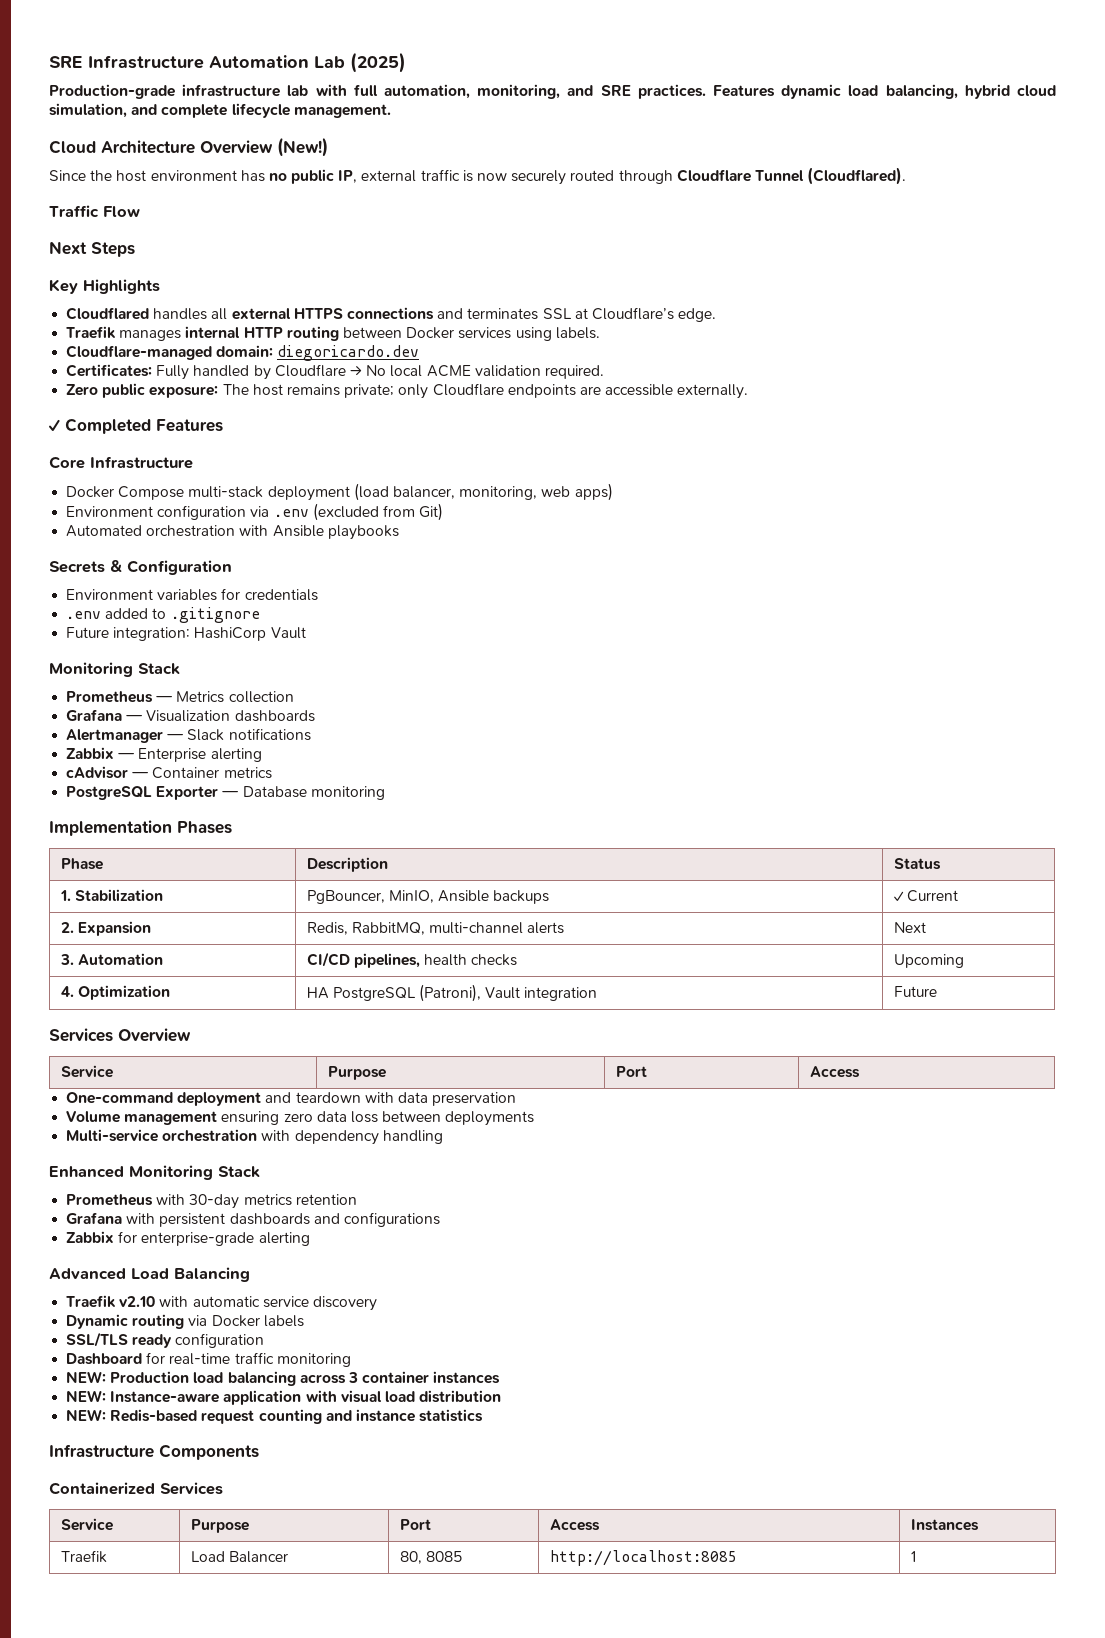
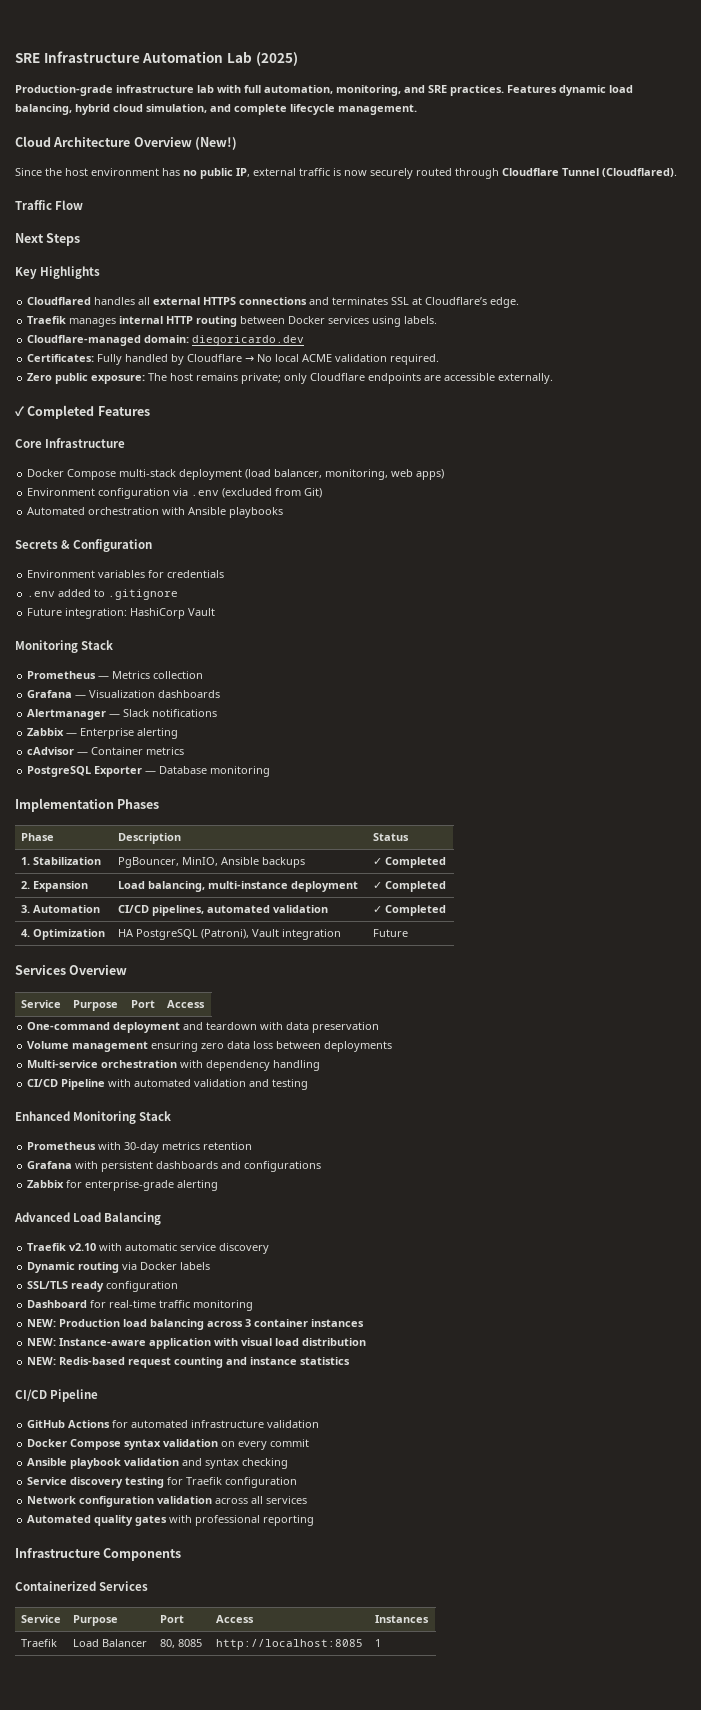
[906,890,958,902] Current -> [384,857,446,868] Completed
[306,922,565,935] [893,922,926,933] Redis, RabbitMQ, multi-channel alerts | Next -> [117,881,358,892] [372,881,446,892] Load balancing, multi-instance deployment | ✓ Completed
[424,954,518,966] [893,954,964,968] health checks | Upcoming -> [206,905,328,913] [372,905,446,916] automated validation | ✓ Completed
(443, 1137) none -> [27,1079,309,1090] // CI/CD Pipeline with automated validation and testing
(484, 1415) none -> [15,1389,99,1402] [27,1420,320,1428] [27,1439,310,1450] [27,1458,289,1469] [27,1477,298,1488] [27,1496,308,1507] [27,1515,315,1526] // CI/CD Pipeline // GitHub Actions for automated infrastructure validation // Docker Compose syntax validation on every commit // Ansible playbook validation and syntax checking // Service discovery testing for Traefik configuration // Network configuration validation across all services // Automated quality gates with professional reporting

